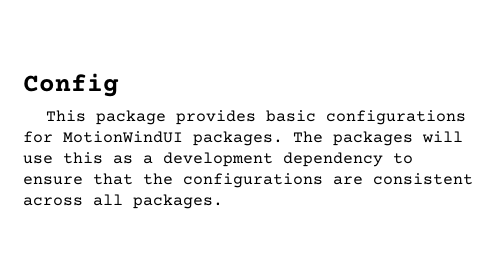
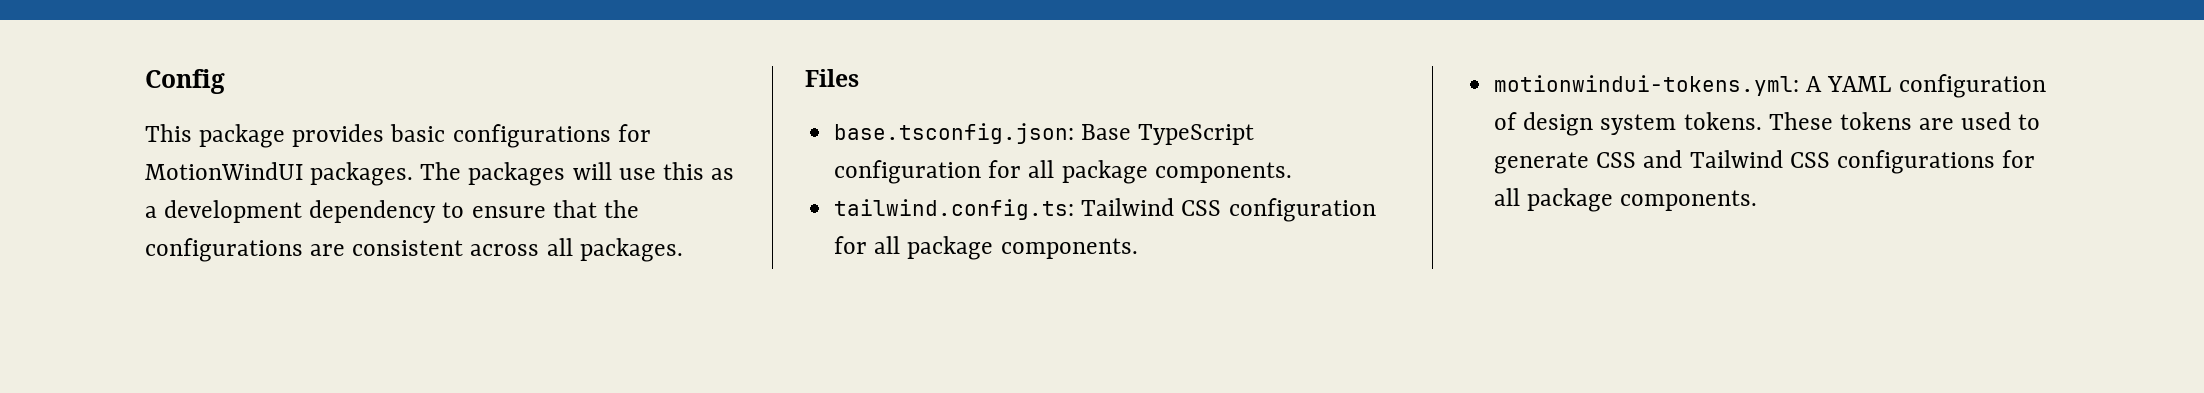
(223, 201) none -> [805,69,859,87] [834,123,1255,145] [834,160,1292,184] [834,198,1376,222] [834,236,1138,260] [1494,74,2046,98] [1494,112,2041,136] [1494,150,2036,174] [1494,188,1758,212] // Files // base.tsconfig.json: Base TypeScript configuration for all package components. // tailwind.config.ts: Tailwind CSS configuration for all package components. // motionwindui-tokens.yml: A YAML configuration of design system tokens. These tokens are used to generate CSS and Tailwind CSS configurations for all package components.

